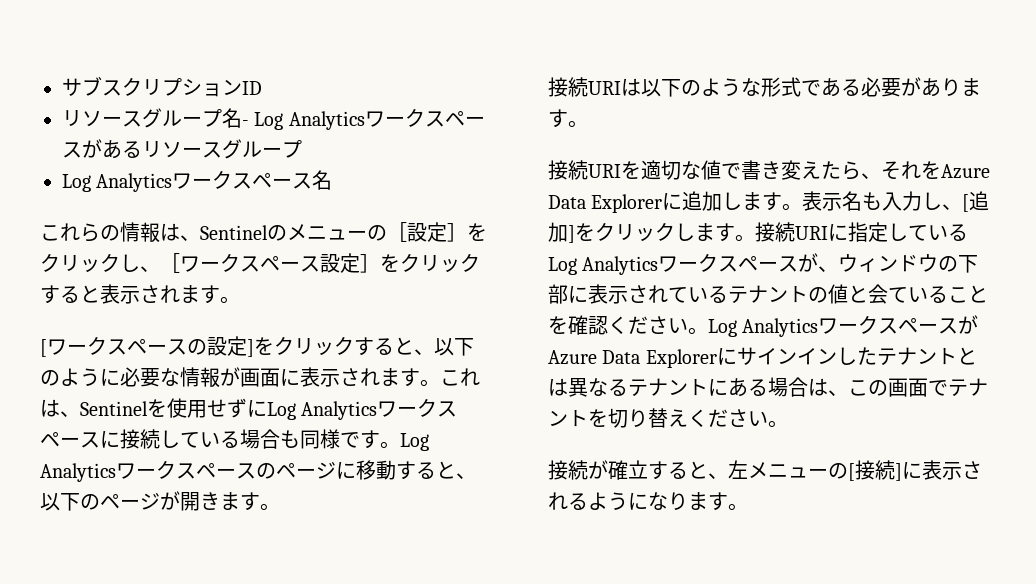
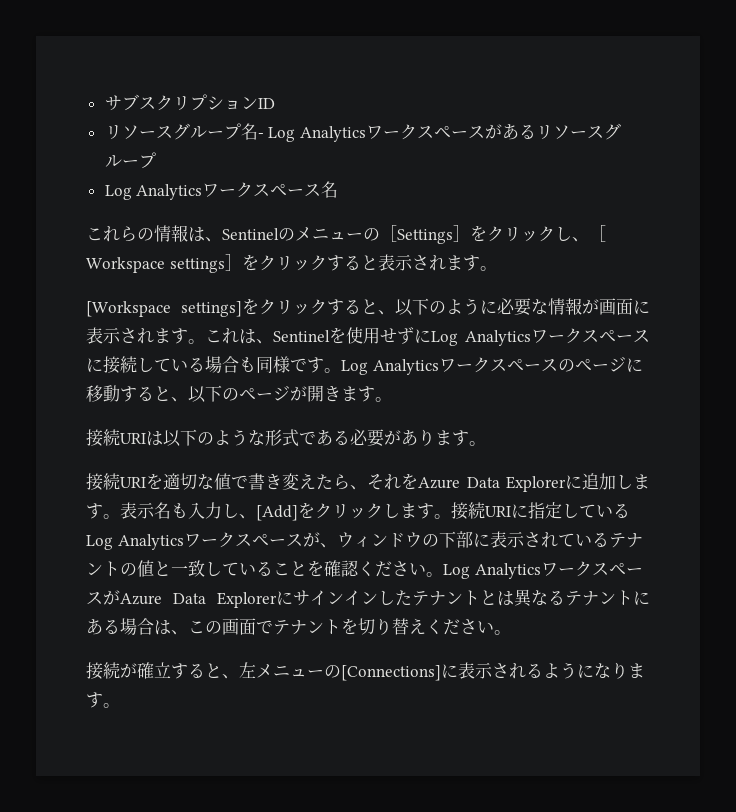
[407,222,447,242] 設定 -> [397,229,453,244] Settings
[180,253,360,273] ワークスペース設定 -> [86,257,225,273] Workspace settings
[40,336,254,357] [ワークスペースの設定] -> [86,301,242,317] [Workspace settings]
[962,191,990,212] [548,222,575,243] [追加] -> [256,505,298,521] [Add]
[868,284,888,304] 会 -> [171,560,222,577] 一致し
[848,460,902,481] [接続] -> [341,665,441,681] [Connections]

